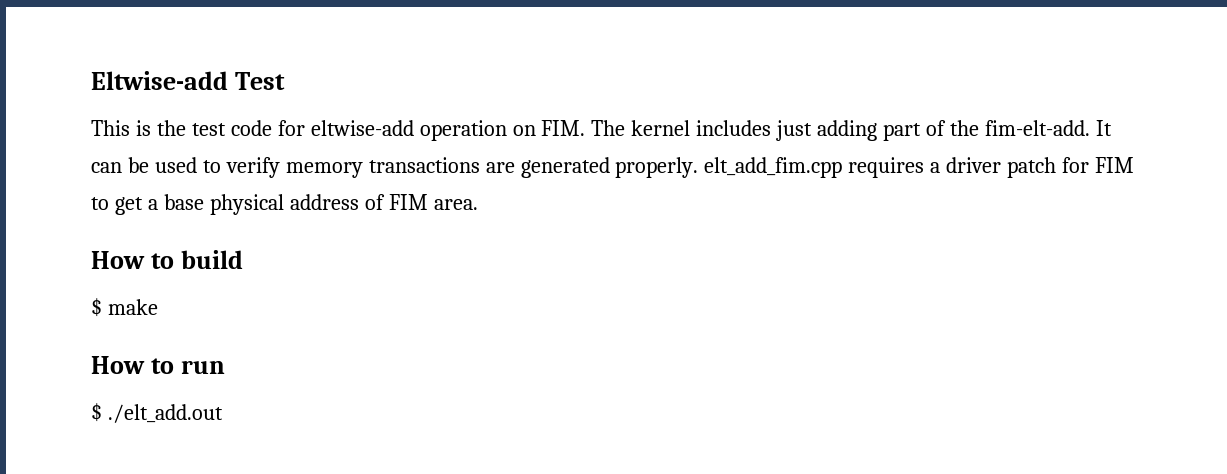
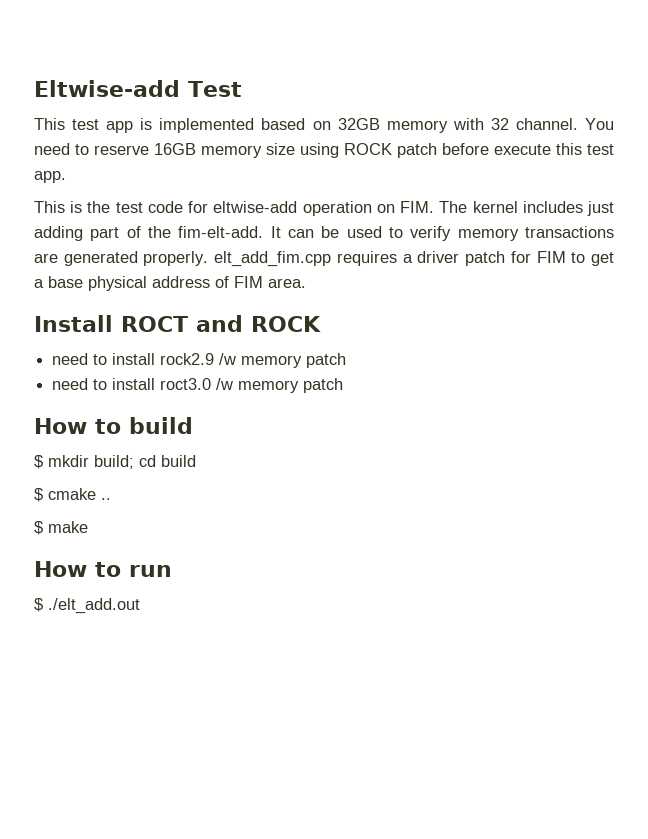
(285, 81) none -> [34,118,614,133] [34,143,614,158] [34,171,66,183] // This test app is implemented based on 32GB memory with 32 channel. You need to reserve 16GB memory size using ROCK patch before execute this test app.
[91,250,243,269] How to build -> [34,315,321,332] [52,353,347,368] [52,378,344,393] [34,417,193,434] [34,455,196,469] [34,488,111,502] Install ROCT and ROCK // need to install rock2.9 /w memory patch // need to install roct3.0 /w memory patch // How to build // $ mkdir build; cd build // $ cmake ..

